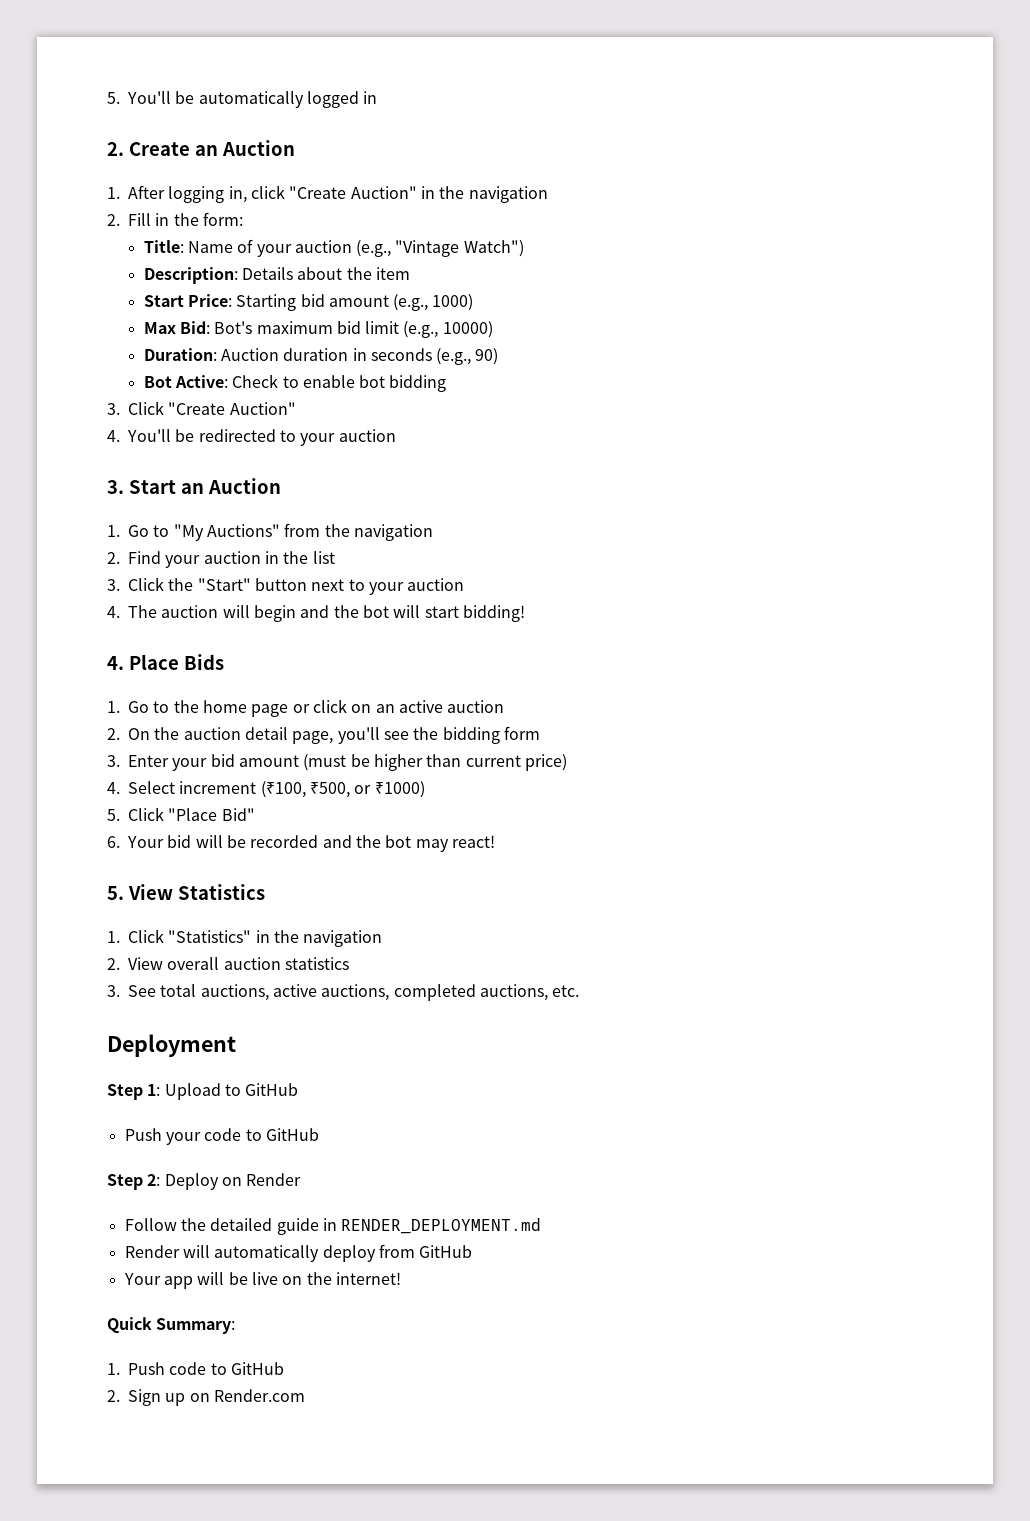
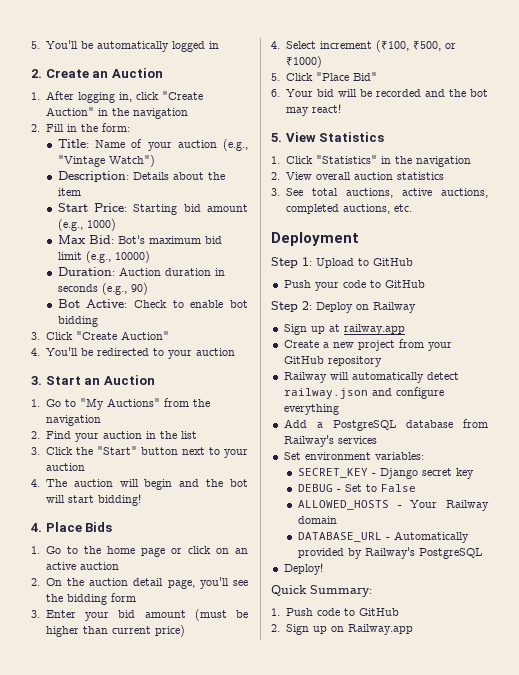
[246,1173,302,1186] [124,1218,542,1235] [124,1244,473,1262] [123,1272,401,1289] Render // Follow the detailed guide in RENDER_DEPLOYMENT.md // Render will automatically deploy from GitHub // Your app will be live on the internet! -> [373,302,416,313] [283,324,405,335] [283,339,452,351] [283,356,382,367] [283,372,459,383] [283,387,444,399] [283,404,339,415] [283,419,488,431] [283,435,377,447] [283,452,424,460] [297,468,474,479] [297,484,416,492] [297,500,489,511] [297,516,337,524] [297,531,469,543] [297,547,482,559] [283,563,323,575] Railway // Sign up at railway.app // Create a new project from your GitHub repository // Railway will automatically detect railway.json and configure everything // Add a PostgreSQL database from Railway's services // Set environment variables: // SECRET_KEY - Django secret key // DEBUG - Set to False // ALLOWED_HOSTS - Your Railway domain // DATABASE_URL - Automatically provided by Railway's PostgreSQL // Deploy!
[213,1389,305,1402] Render.com -> [347,624,413,635] Railway.app

